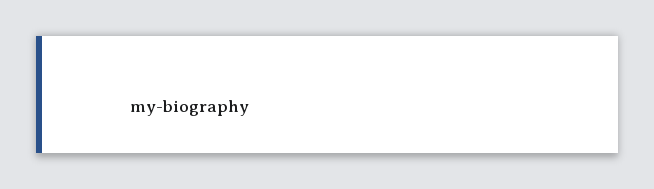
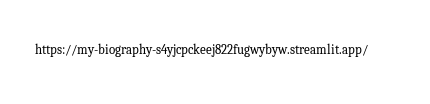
[130,100,249,116] my-biography -> [35,43,368,57] https://my-biography-s4yjcpckeej822fugwybyw.streamlit.app/

